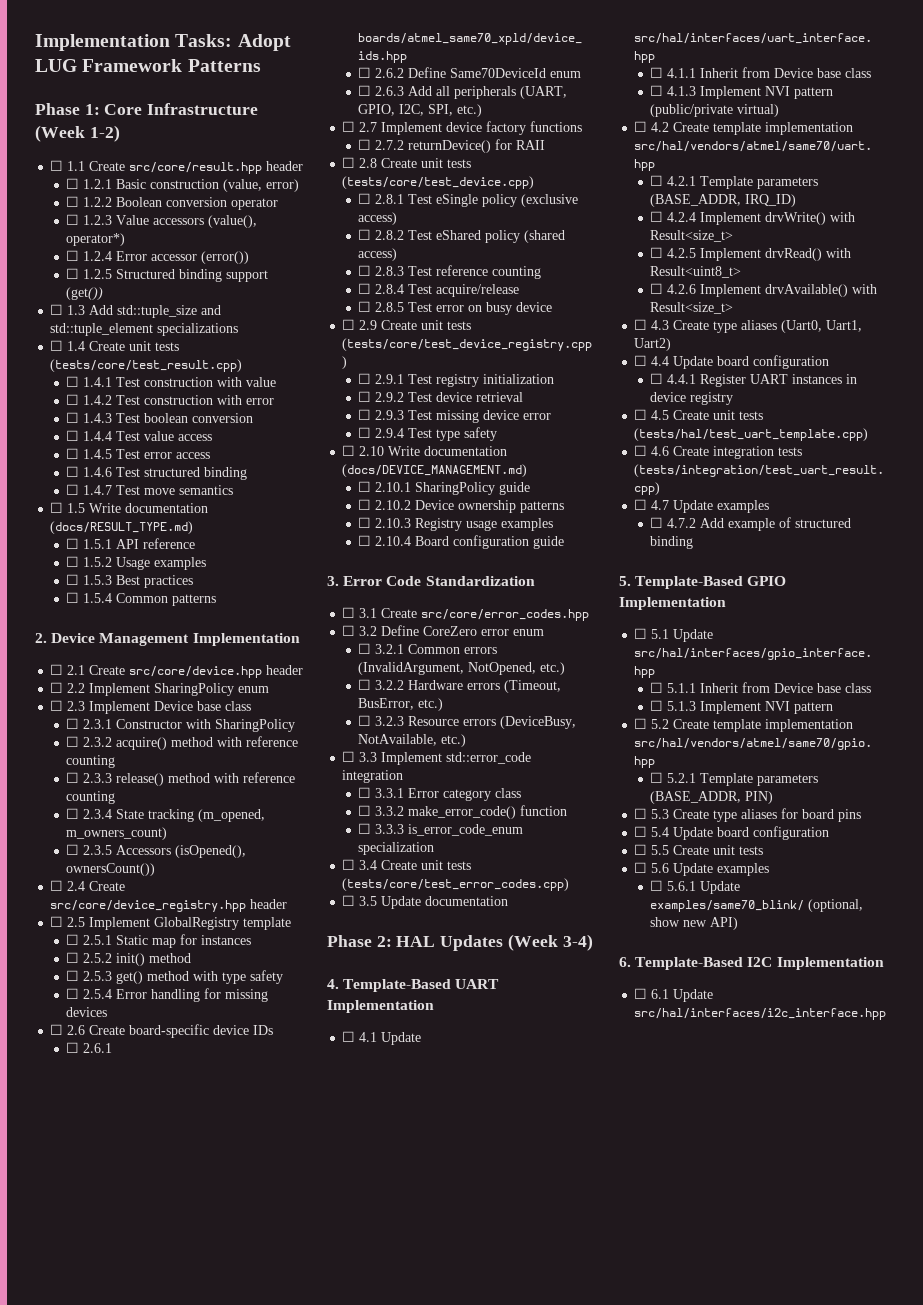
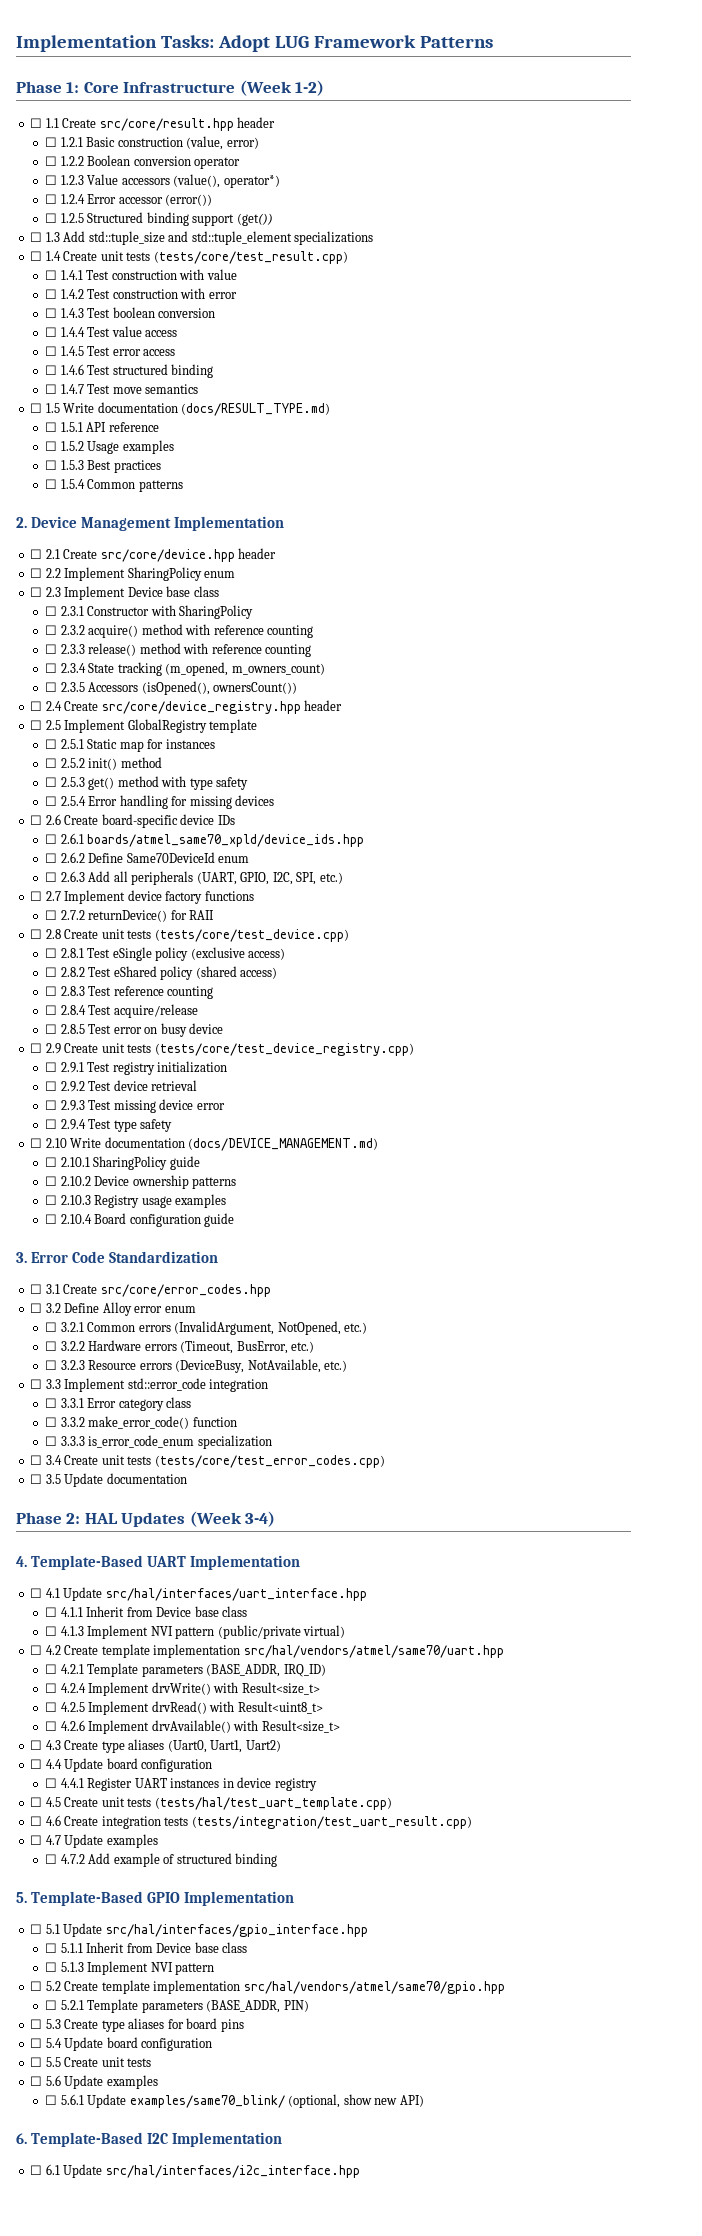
[423,626,478,636] CoreZero -> [102,1302,132,1316] Alloy

